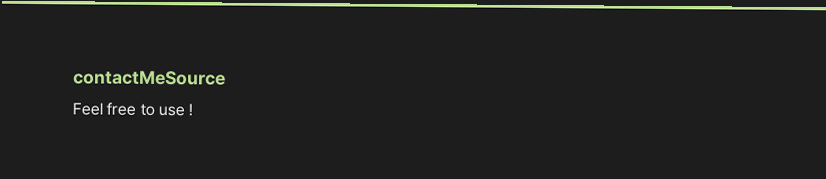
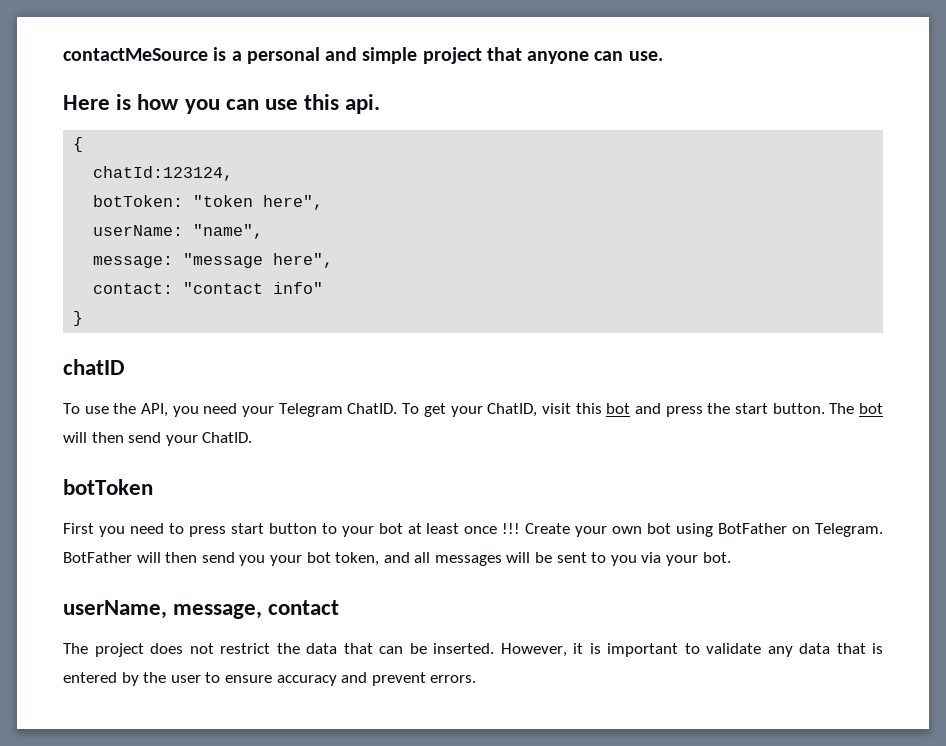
[72,102,194,117] // Feel free to use ! -> [213,47,663,64] [63,94,381,114] [73,137,84,152] [93,166,234,181] [93,195,324,210] [93,224,264,239] [93,253,334,268] [93,282,324,294] [73,311,84,326] [63,359,125,375] [63,403,883,417] [63,432,253,446] [63,479,153,495] [63,523,884,537] [63,552,731,566] [63,600,340,619] [63,643,883,657] [63,672,477,686] is a personal and simple project that anyone can use. // Here is how you can use this api. // { // chatId:123124, // botToken: "token here", // userName: "name", // message: "message here", // contact: "contact info" // } // chatID // To use the API, you need your Telegram ChatID. To get your ChatID, visit this bot and press the start button. The bot will then send your ChatID. // botToken // First you need to press start button to your bot at least once !!! Create your own bot using BotFather on Telegram. BotFather will then send you your bot token, and all messages will be sent to you via your bot. // userName, message, contact // The project does not restrict the data that can be inserted. However, it is important to validate any data that is entered by the user to ensure accuracy and prevent errors.

